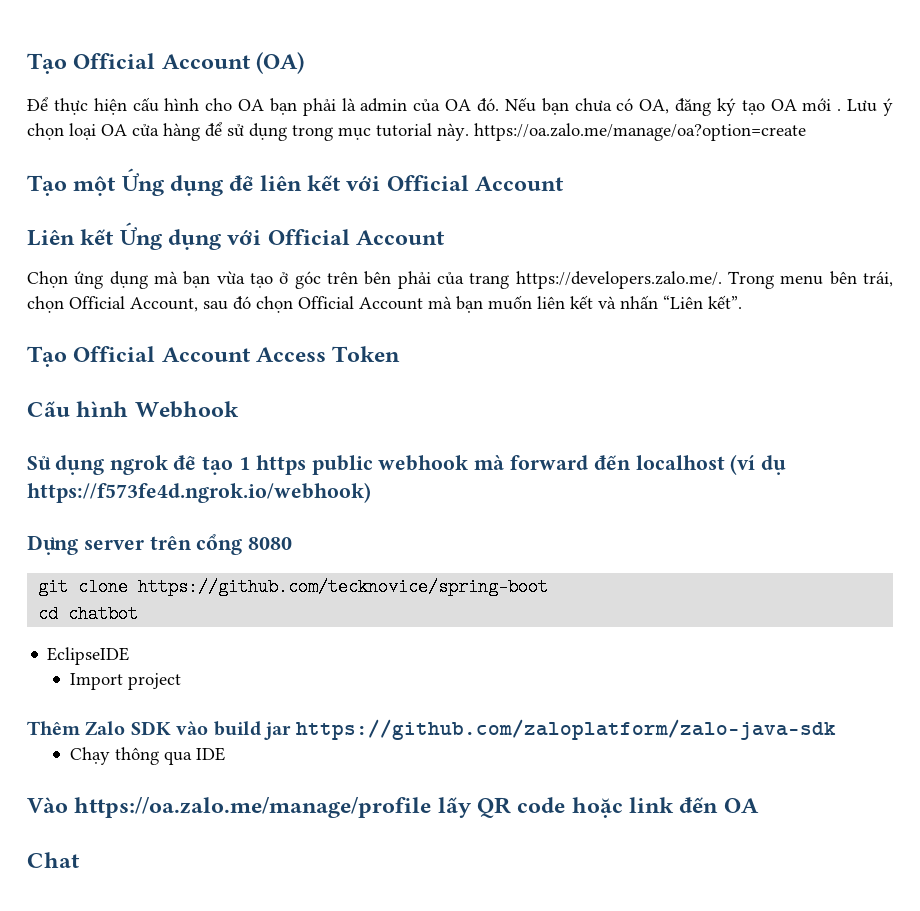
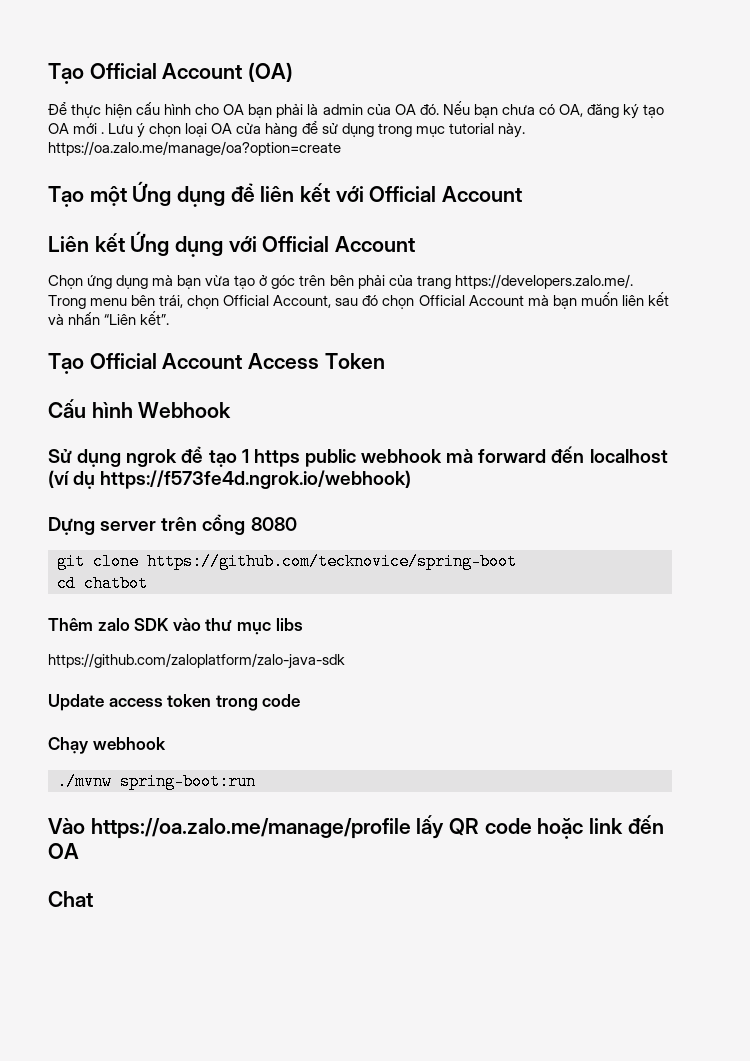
[47,647,130,665] [69,673,181,690] // EclipseIDE // Import project -> (148, 583) none
[85,721,126,735] Zalo -> [97,618,130,631] zalo
[213,719,837,740] [69,747,225,765] build jar https://github.com/zaloplatform/zalo-java-sdk // Chạy thông qua IDE -> [205,618,303,635] [48,653,345,669] [48,694,301,711] [48,737,166,754] [57,773,256,790] thư mục libs // https://github.com/zaloplatform/zalo-java-sdk // Update access token trong code // Chạy webhook // ./mvnw spring-boot:run

